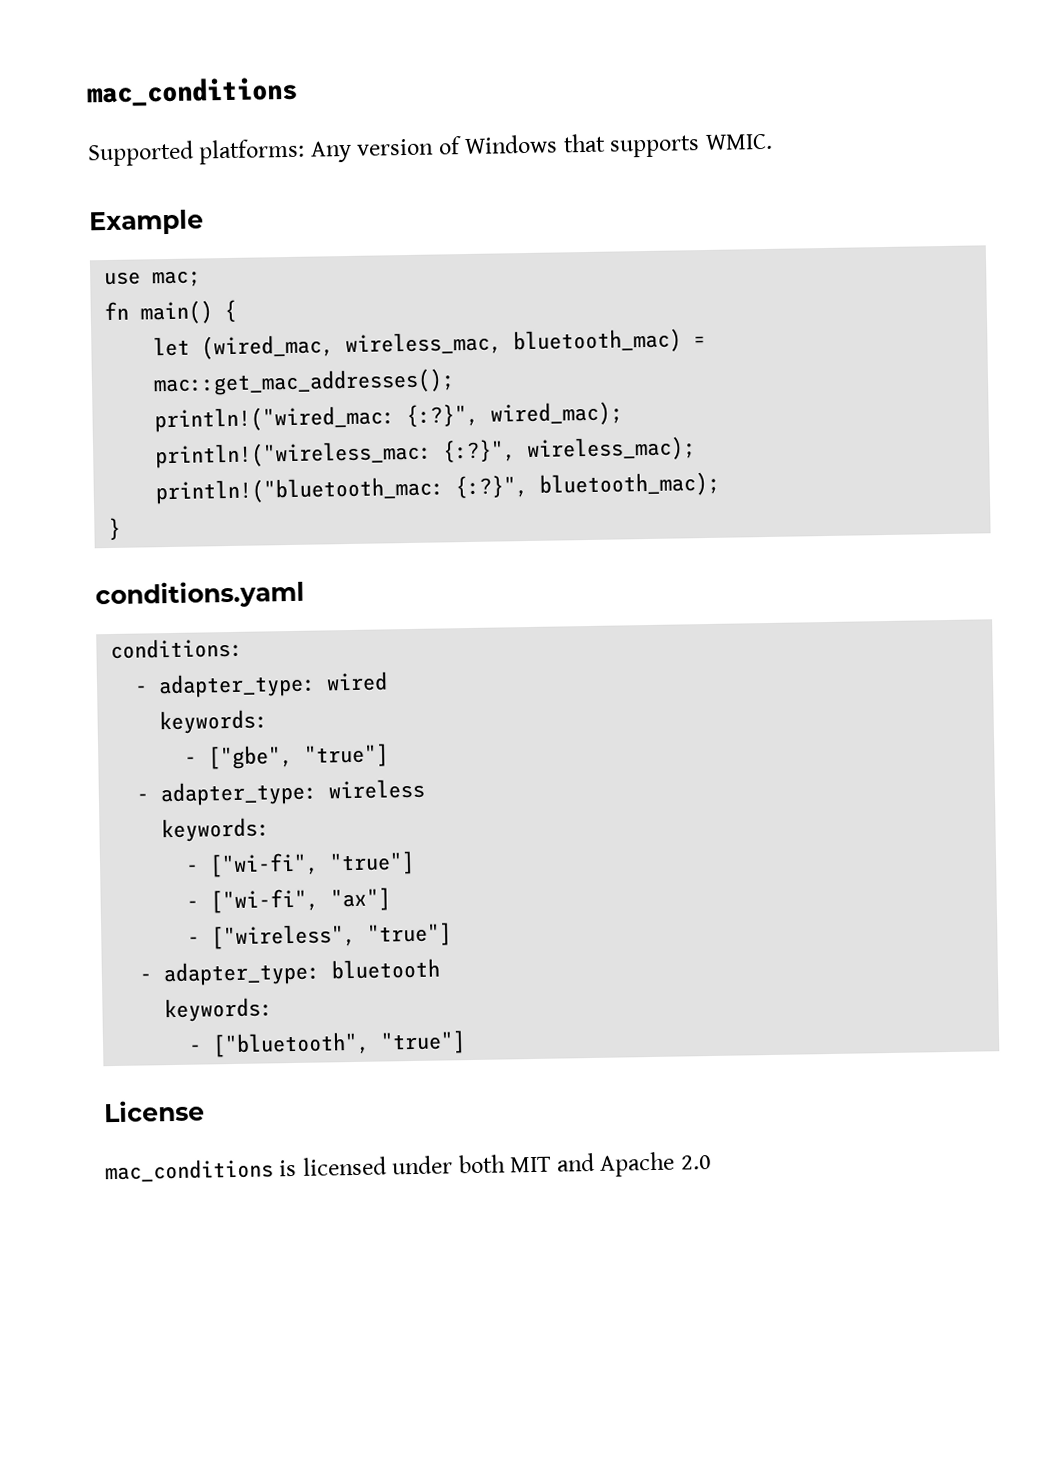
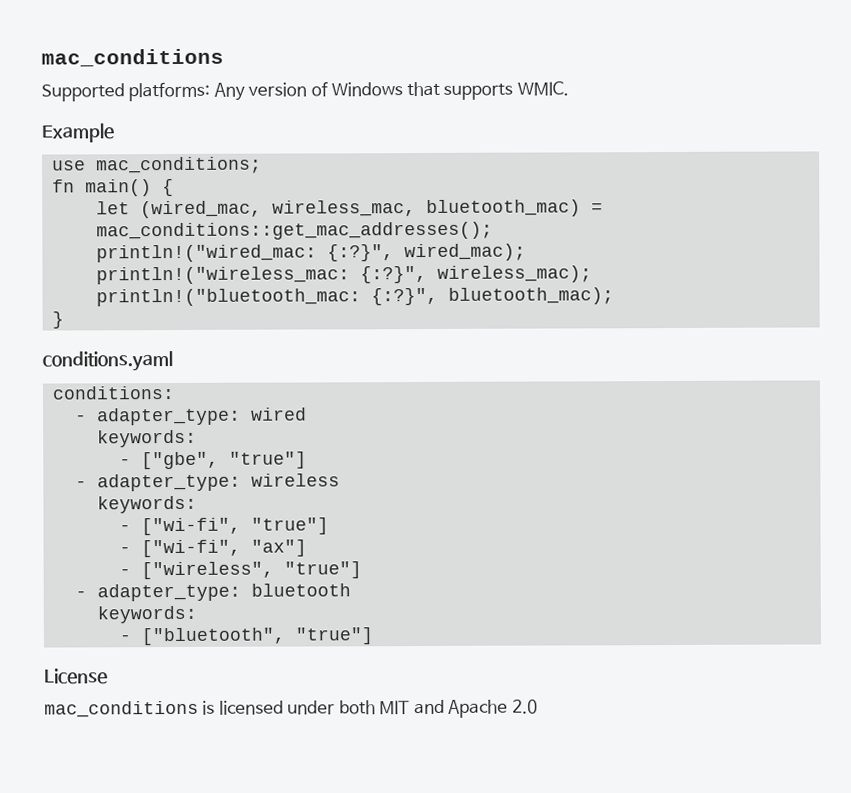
[152,270,202,288] mac; -> [95,156,262,175] mac_conditions;
[153,368,456,397] mac::get_mac_addresses(); -> [95,221,493,241] mac_conditions::get_mac_addresses();

